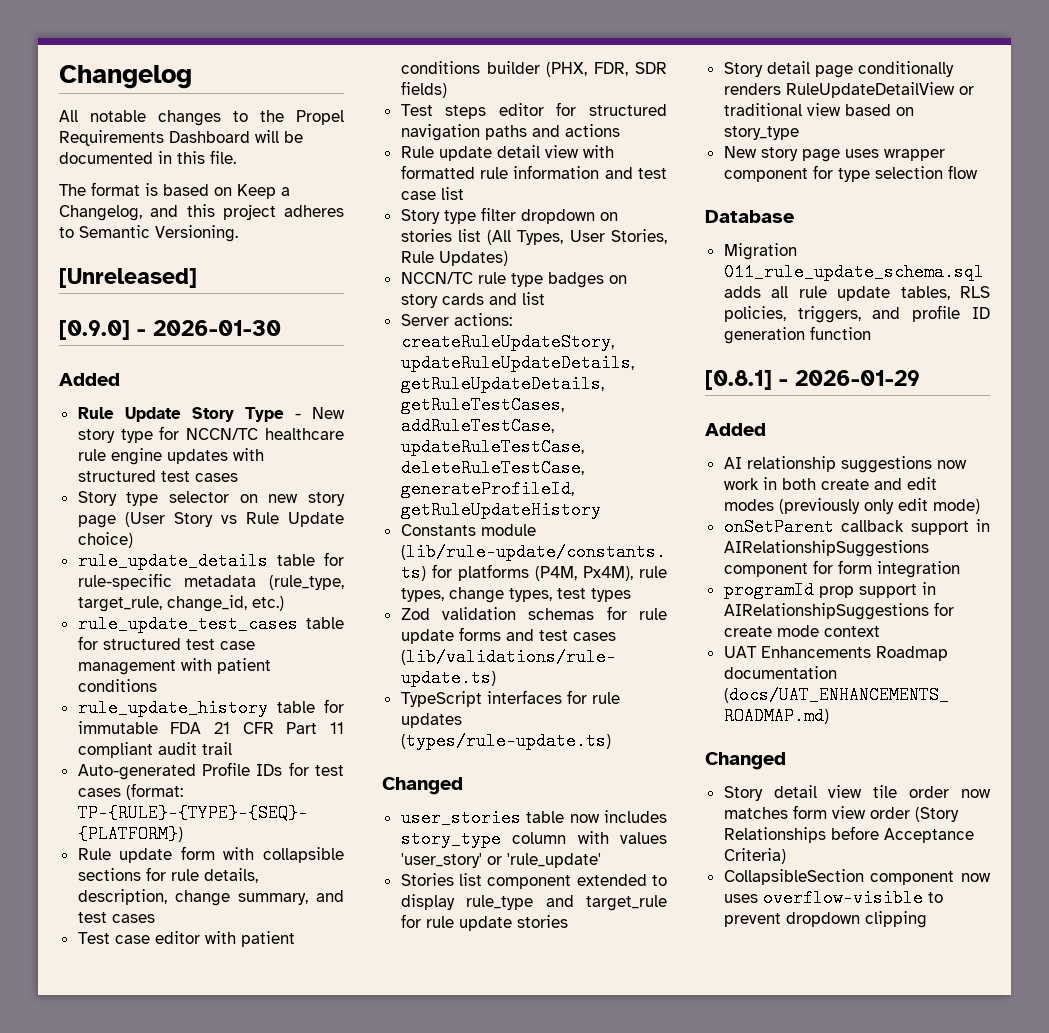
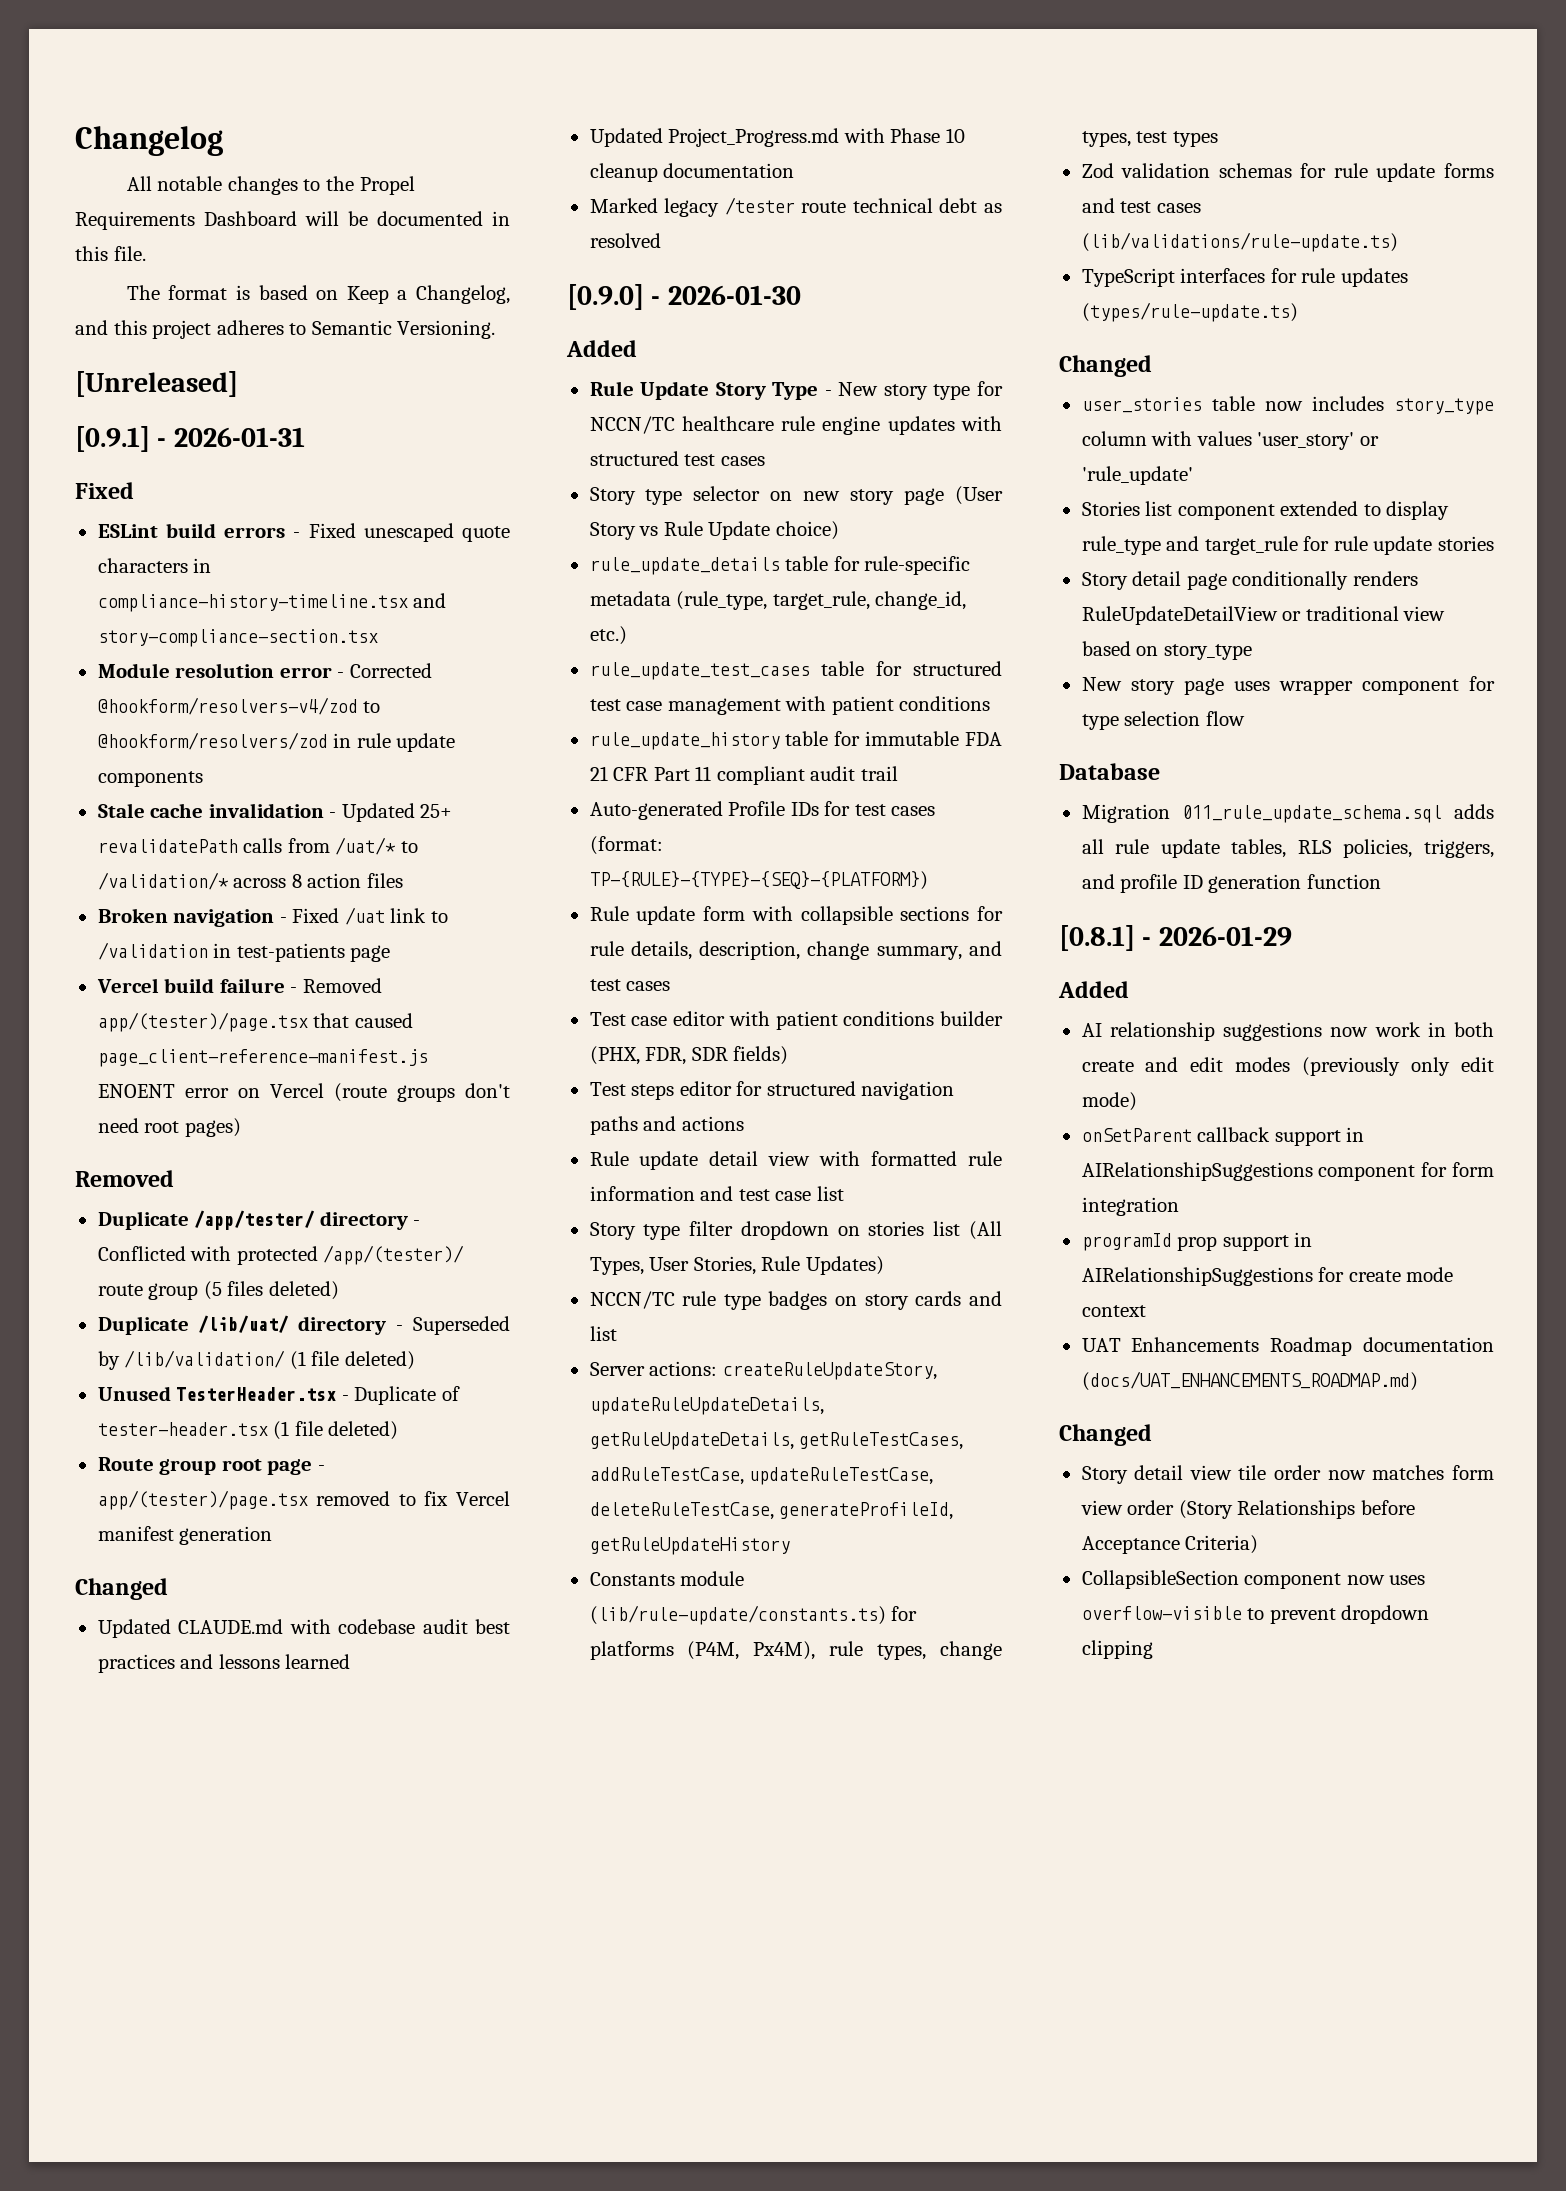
(197, 278) none -> [75,426,305,452] [75,482,134,499] [97,523,511,542] [97,558,212,573] [97,593,447,612] [97,629,378,647] [97,663,432,678] [97,697,381,715] [97,732,456,752] [97,771,203,787] [97,803,453,822] [97,837,418,855] [97,872,403,890] [97,907,448,927] [97,942,391,962] [96,978,382,993] [97,1012,413,1032] [97,1049,428,1067] [97,1083,510,1102] [97,1118,241,1137] [75,1170,174,1187] [97,1210,421,1230] [97,1245,465,1265] [97,1281,339,1300] [97,1315,510,1335] [97,1350,415,1370] [97,1386,460,1405] [97,1421,399,1440] [97,1457,325,1475] [97,1490,511,1510] [97,1526,273,1545] [75,1578,168,1600] [97,1619,511,1638] [97,1654,351,1673] [589,128,965,147] [589,163,795,182] [589,197,1002,217] [589,233,661,248] // [0.9.1] - 2026-01-31 // Fixed // ESLint build errors - Fixed unescaped quote characters in compliance-history-timeline.tsx and story-compliance-section.tsx // Module resolution error - Corrected @hookform/resolvers-v4/zod to @hookform/resolvers/zod in rule update components // Stale cache invalidation - Updated 25+ revalidatePath calls from /uat/* to /validation/* across 8 action files // Broken navigation - Fixed /uat link to /validation in test-patients page // Vercel build failure - Removed app/(tester)/page.tsx that caused page_client-reference-manifest.js ENOENT error on Vercel (route groups don't need root pages) // Removed // Duplicate /app/tester/ directory - Conflicted with protected /app/(tester)/ route group (5 files deleted) // Duplicate /lib/uat/ directory - Superseded by /lib/validation/ (1 file deleted) // Unused TesterHeader.tsx - Duplicate of tester-header.tsx (1 file deleted) // Route group root page - app/(tester)/page.tsx removed to fix Vercel manifest generation // Changed // Updated CLAUDE.md with codebase audit best practices and lessons learned // Updated Project_Progress.md with Phase 10 cleanup documentation // Marked legacy /tester route technical debt as resolved

